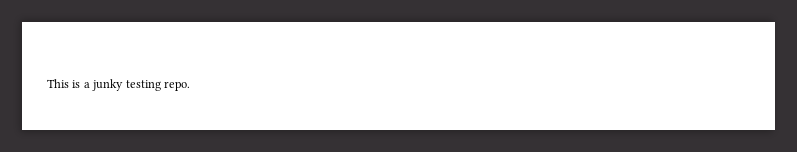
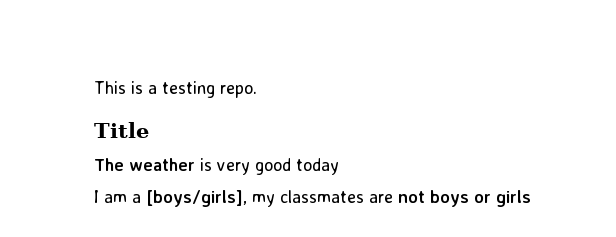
[92,79,124,91] junky -> (157, 89) none
(190, 86) none -> [94,122,149,138] [94,158,339,175] [94,190,531,207] // Title // The weather is very good today // I am a [boys/girls], my classmates are not boys or girls

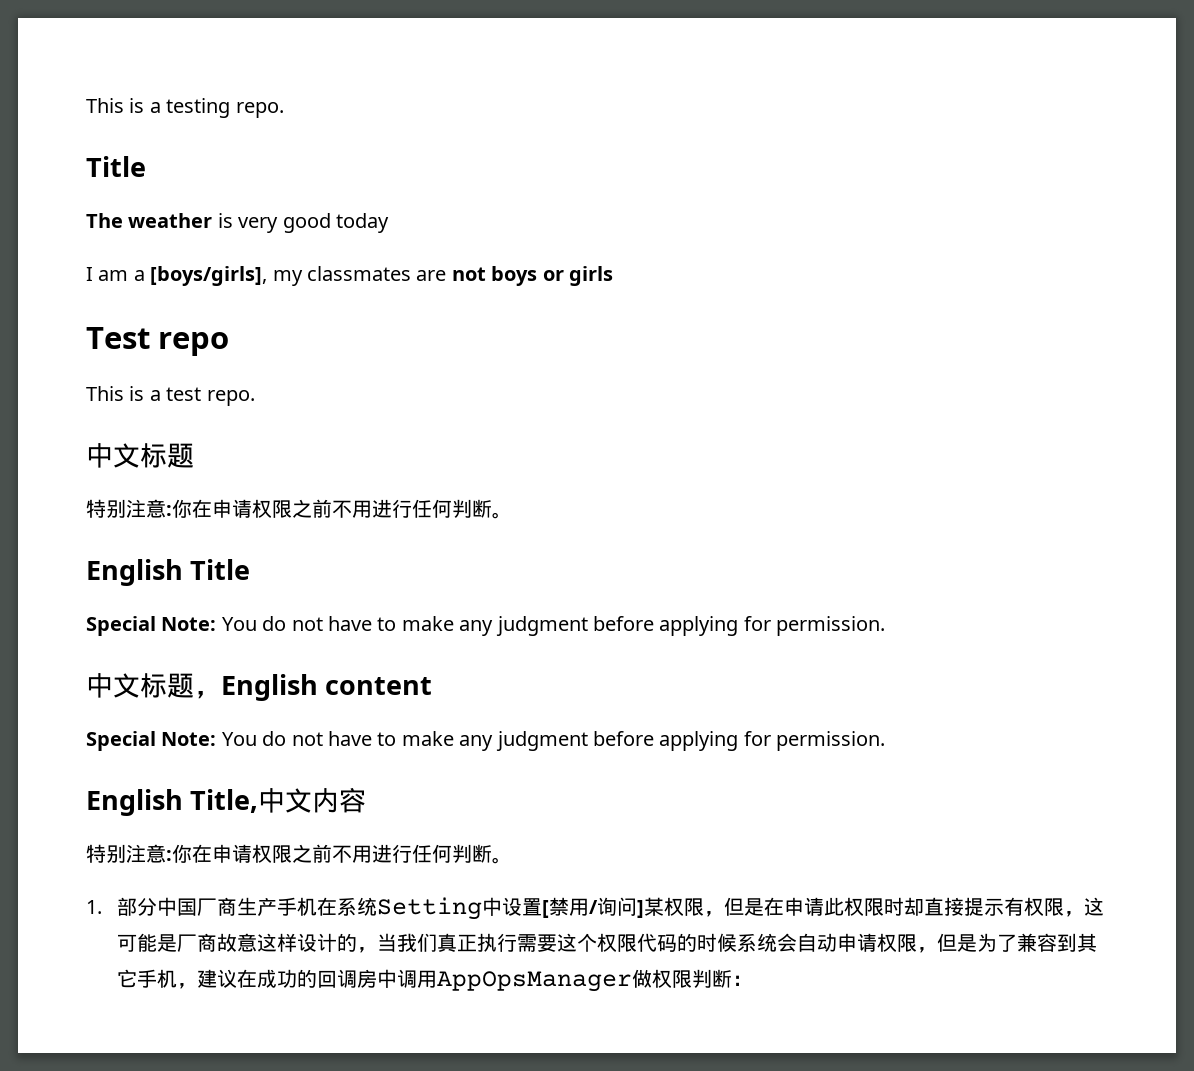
(531, 198) none -> [86,327,230,356] [86,386,255,406] [86,443,194,468] [86,499,512,519] [86,559,251,586] [86,616,886,636] [86,673,433,701] [86,731,886,751] [86,787,367,816] [86,844,512,864] [86,897,1104,920] [116,933,1097,953] [116,969,752,992] // Test repo // This is a test repo. // 中文标题 // 特别注意:你在申请权限之前不用进行任何判断。 // English Title // Special Note: You do not have to make any judgment before applying for permission. // 中文标题，English content // Special Note: You do not have to make any judgment before applying for permission. // English Title,中文内容 // 特别注意:你在申请权限之前不用进行任何判断。 // 1.部分中国厂商生产手机在系统Setting中设置[禁用/询问]某权限，但是在申请此权限时却直接提示有权限，这可能是厂商故意这样设计的，当我们真正执行需要这个权限代码的时候系统会自动申请权限，但是为了兼容到其它手机，建议在成功的回调房中调用AppOpsManager做权限判断：

